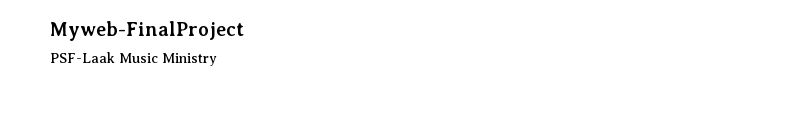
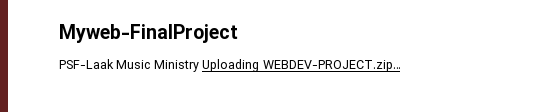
(217, 59) none -> [202,59,401,72] Uploading WEBDEV-PROJECT.zip…

